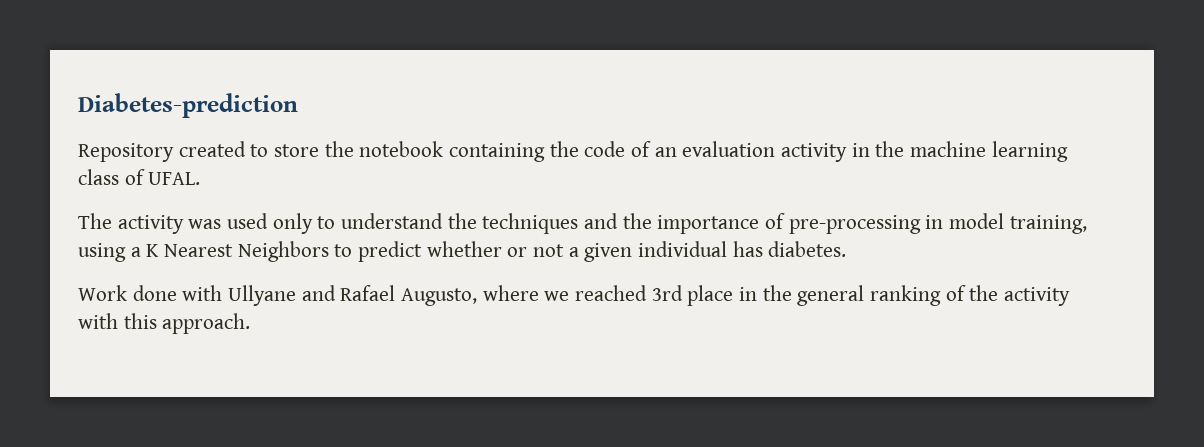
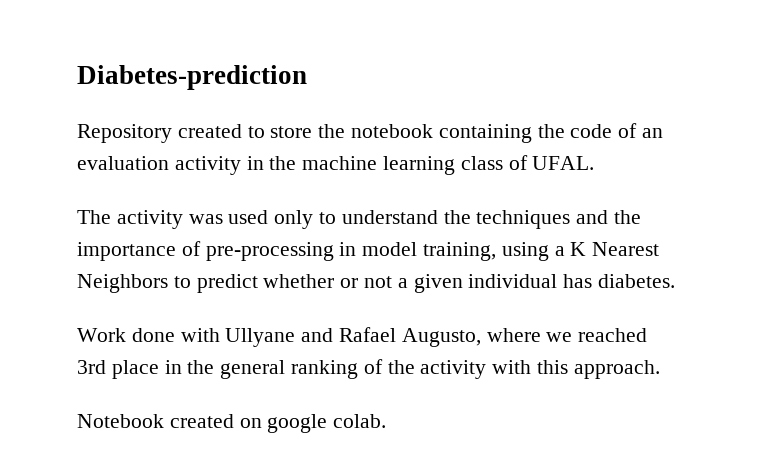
(251, 323) none -> [77,414,387,433] // Notebook created on google colab.

